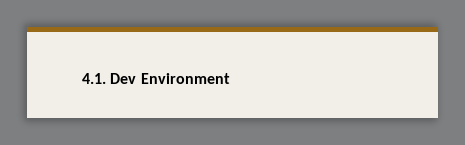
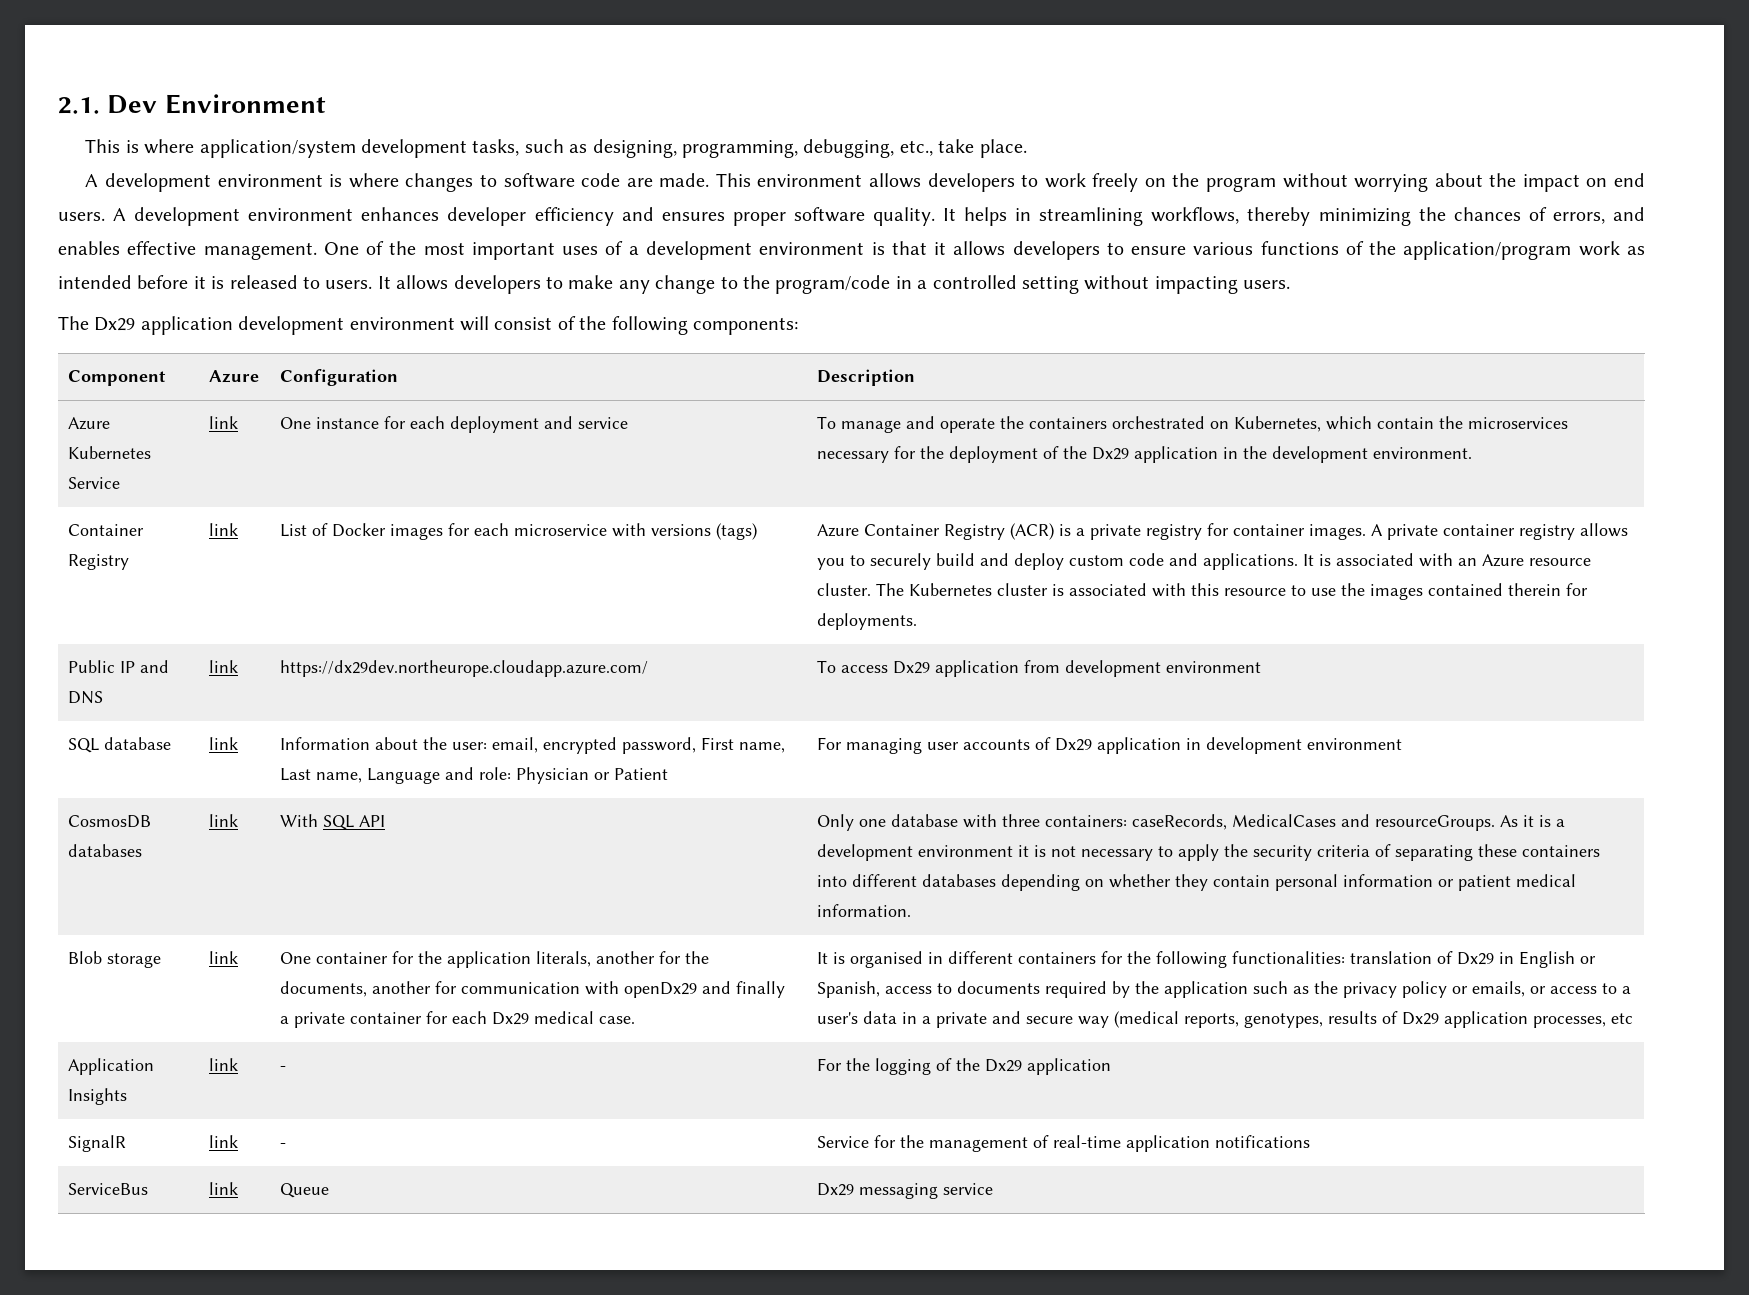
[82,73,106,84] 4.1. -> [58,97,100,114] 2.1.
(230, 78) none -> [85,139,1027,158] [85,173,1646,192] [58,207,1646,226] [58,241,1645,260] [58,275,1291,294] [58,316,798,335] [68,370,167,386] [209,370,260,383] [280,369,399,386] [817,369,916,386] [68,417,111,430] [68,446,152,459] [68,477,121,489] [209,416,239,429] [280,416,629,433] [817,416,1569,433] [817,446,1473,463] [68,524,145,536] [68,554,130,570] [209,523,239,536] [280,523,758,540] [817,523,1629,540] [817,553,1592,570] [817,583,1589,600] [817,613,918,630] [68,660,170,673] [68,691,104,704] [209,660,239,673] [280,660,649,677] [817,660,1262,677] [68,737,172,753] [209,737,239,750] [280,737,786,754] [280,767,669,784] [817,737,1403,754] [68,815,152,828] [68,844,143,857] [209,814,239,827] [280,814,386,830] [817,814,1566,831] [817,844,1601,861] [817,874,1577,891] [817,904,912,917] [68,951,162,968] [209,951,239,964] [280,951,710,968] [280,981,786,998] [280,1011,636,1028] [817,951,1597,968] [817,981,1632,998] [817,1011,1634,1028] [68,1058,155,1075] [68,1088,128,1105] [209,1058,239,1071] [280,1066,287,1071] [817,1058,1112,1075] [68,1135,127,1152] [209,1135,239,1148] [280,1143,287,1148] [817,1135,1311,1152] [68,1183,149,1195] [209,1182,239,1195] [280,1183,330,1198] [817,1183,994,1199] // This is where application/system development tasks, such as designing, programming, debugging, etc., take place. // A development environment is where changes to software code are made. This environment allows developers to work freely on the program without worrying about the impact on end users. A development environment enhances developer efficiency and ensures proper software quality. It helps in streamlining workflows, thereby minimizing the chances of errors, and enables effective management. One of the most important uses of a development environment is that it allows developers to ensure various functions of the application/program work as intended before it is released to users. It allows developers to make any change to the program/code in a controlled setting without impacting users. // The Dx29 application development environment will consist of the following components: // Component | Azure | Configuration | Description // Azure Kubernetes Service | link | One instance for each deployment and service | To manage and operate the containers orchestrated on Kubernetes, which contain the microservices necessary for the deployment of the Dx29 application in the development environment. // Container Registry | link | List of Docker images for each microservice with versions (tags) | Azure Container Registry (ACR) is a private registry for container images. A private container registry allows you to securely build and deploy custom code and applications. It is associated with an Azure resource cluster. The Kubernetes cluster is associated with this resource to use the images contained therein for deployments. // Public IP and DNS | link | https://dx29dev.northeurope.cloudapp.azure.com/ | To access Dx29 application from development environment // SQL database | link | Information about the user: email, encrypted password, First name, Last name, Language and role: Physician or Patient | For managing user accounts of Dx29 application in development environment // CosmosDB databases | link | With SQL API | Only one database with three containers: caseRecords, MedicalCases and resourceGroups. As it is a development environment it is not necessary to apply the security criteria of separating these containers into different databases depending on whether they contain personal information or patient medical information. // Blob storage | link | One container for the application literals, another for the documents, another for communication with openDx29 and finally a private container for each Dx29 medical case. | It is organised in different containers for the following functionalities: translation of Dx29 in English or Spanish, access to documents required by the application such as the privacy policy or emails, or access to a user's data in a private and secure way (medical reports, genotypes, results of Dx29 application processes, etc // Application Insights | link | - | For the logging of the Dx29 application // SignalR | link | - | Service for the management of real-time application notifications // ServiceBus | link | Queue | Dx29 messaging service

